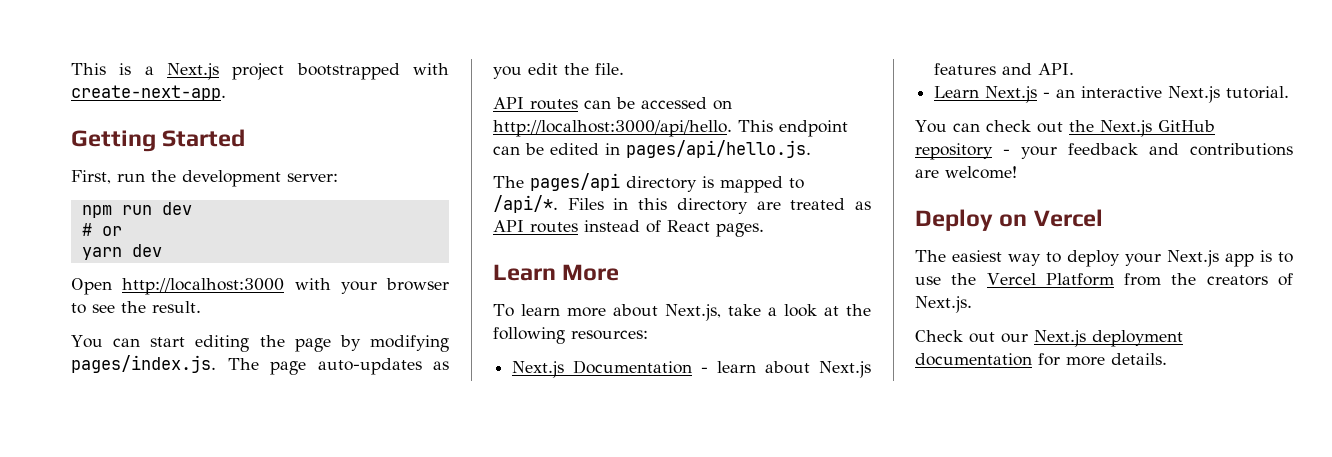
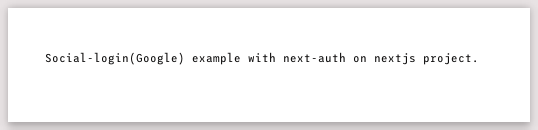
[71,63,449,80] [71,85,226,101] [71,129,246,152] [71,170,338,187] [81,202,192,218] [81,223,122,236] [81,244,162,260] [71,278,449,295] [71,301,201,314] [71,335,449,352] [71,355,449,375] [493,63,624,79] [493,97,732,110] [493,120,848,137] [493,140,811,158] [493,173,804,193] [493,195,871,214] [493,220,764,237] [493,264,620,281] [493,304,871,321] [493,327,648,344] [512,360,871,378] [934,63,1075,75] [934,86,1290,103] [915,120,1215,137] [915,143,1293,160] [915,166,1017,179] [915,209,1103,231] [915,250,1293,267] [915,273,1293,286] [915,296,972,313] [915,330,1183,347] [915,353,1167,366] This is a Next.js project bootstrapped with create-next-app. // Getting Started // First, run the development server: // npm run dev // # or // yarn dev // Open http://localhost:3000 with your browser to see the result. // You can start editing the page by modifying pages/index.js. The page auto-updates as you edit the file. // API routes can be accessed on http://localhost:3000/api/hello. This endpoint can be edited in pages/api/hello.js. // The pages/api directory is mapped to /api/*. Files in this directory are treated as API routes instead of React pages. // Learn More // To learn more about Next.js, take a look at the following resources: // Next.js Documentation - learn about Next.js features and API. // Learn Next.js - an interactive Next.js tutorial. // You can check out the Next.js GitHub repository - your feedback and contributions are welcome! // Deploy on Vercel // The easiest way to deploy your Next.js app is to use the Vercel Platform from the creators of Next.js. // Check out our Next.js deployment documentation for more details. -> [45,52,479,65] Social-login(Google) example with next-auth on nextjs project.

